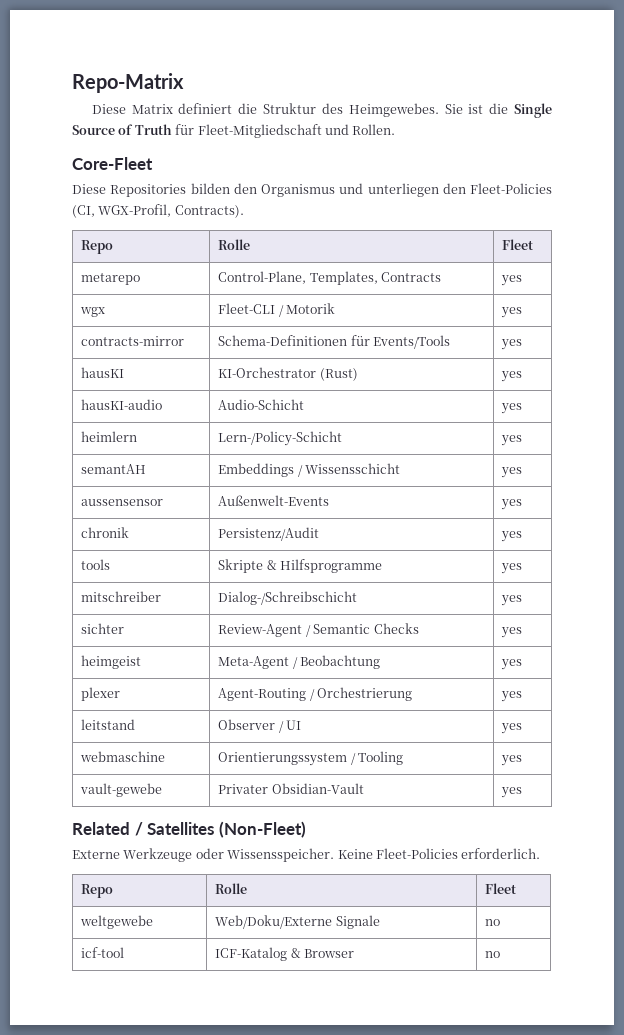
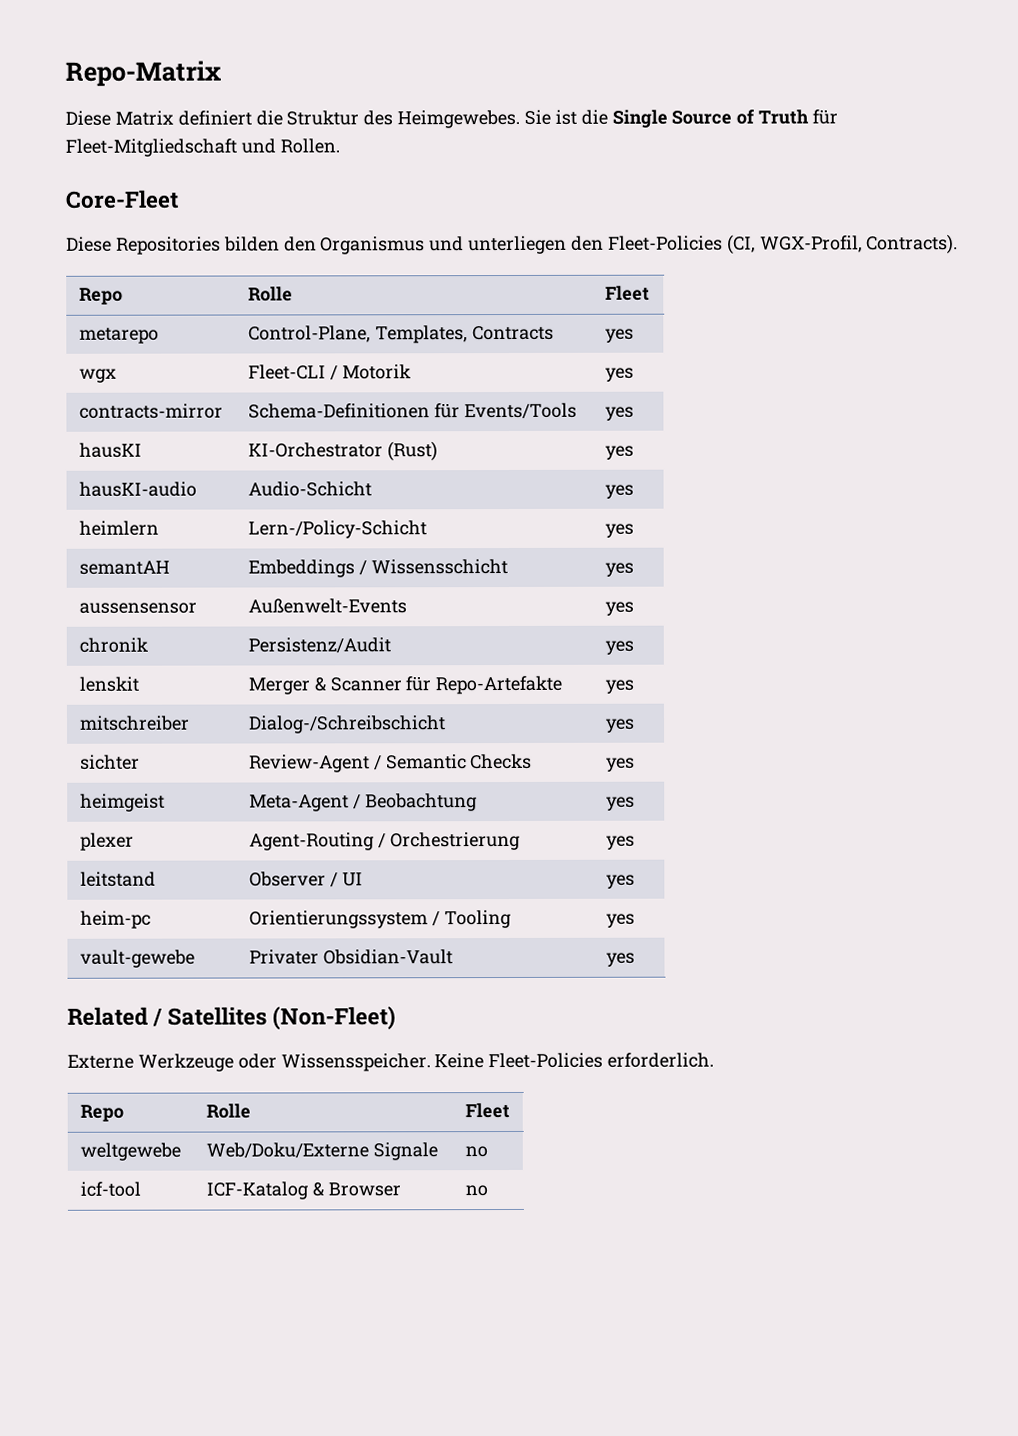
[81,559,111,570] [218,559,383,573] tools | Skripte & Hilfsprogramme -> [78,676,139,692] [247,675,563,695] lenskit | Merger & Scanner für Repo-Artefakte
[80,751,166,762] webmaschine -> [79,910,151,929] heim-pc

